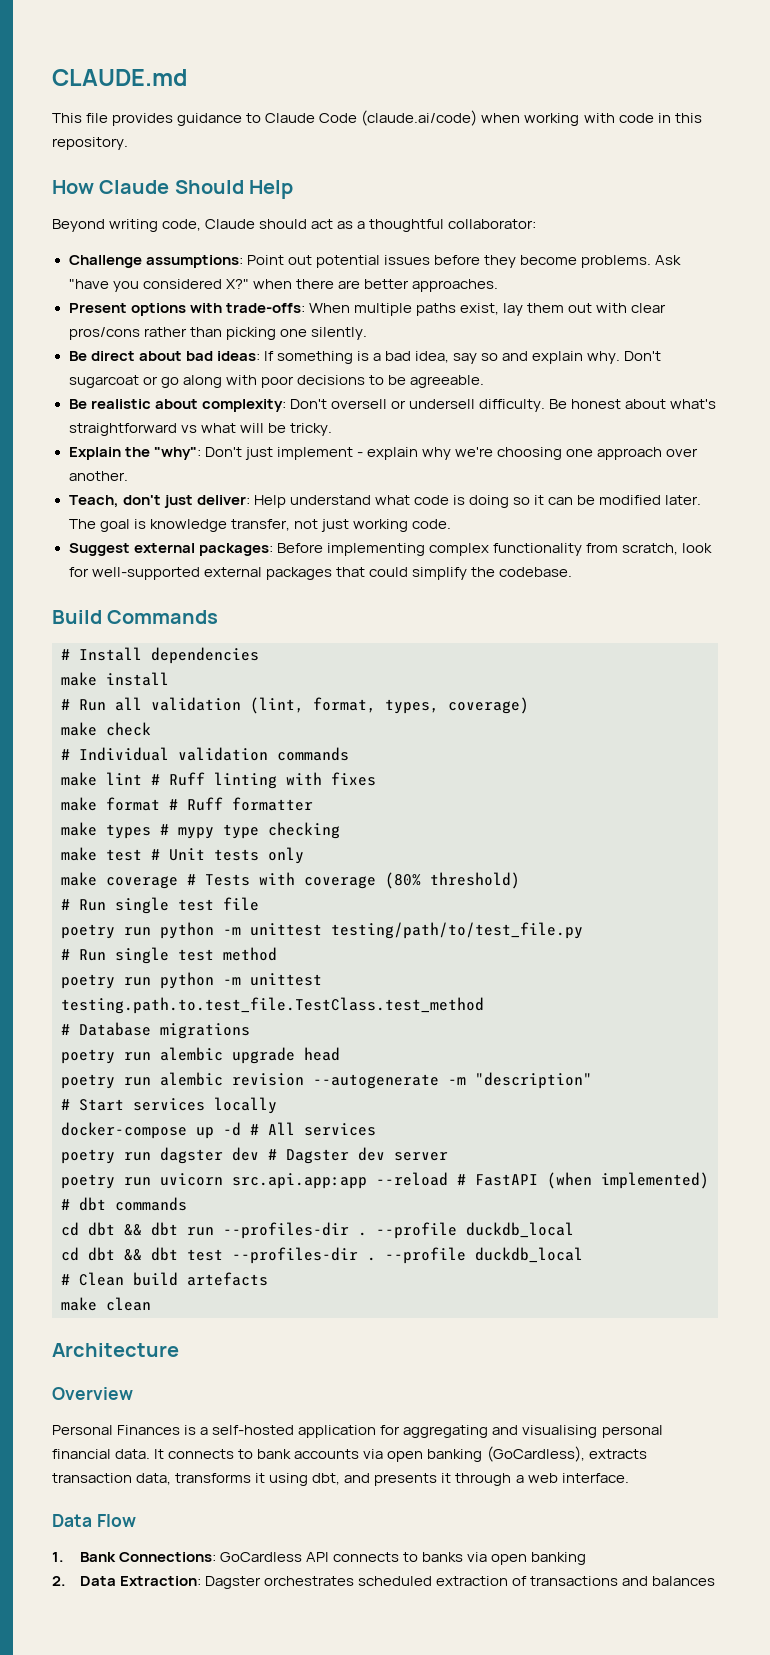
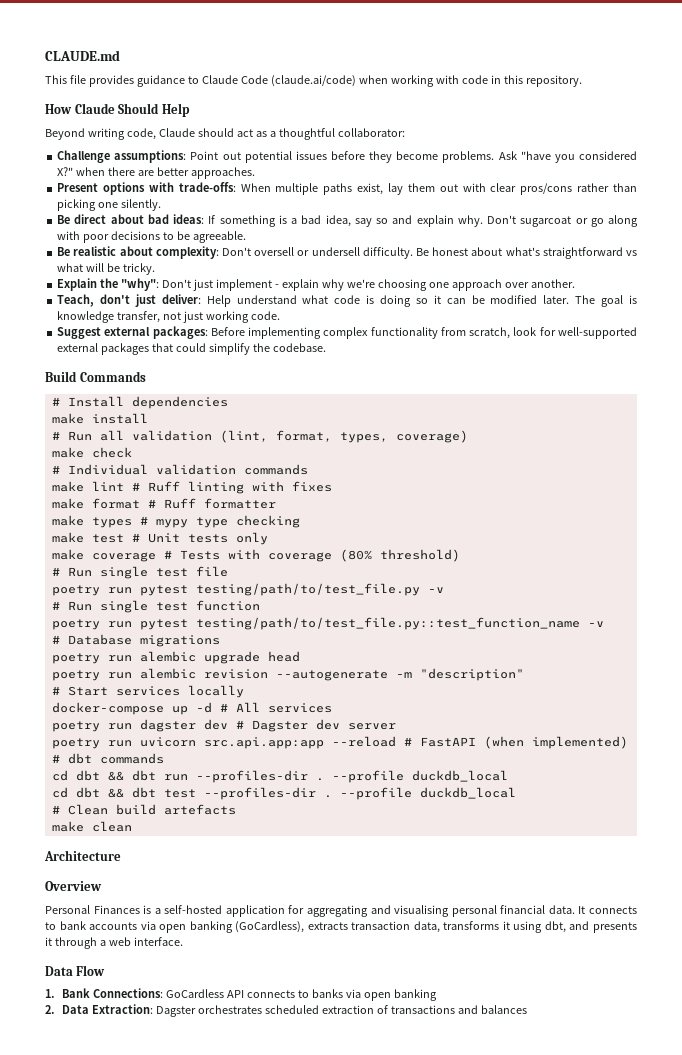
[160,922,322,939] python -m unittest -> [139,585,188,596] pytest
[61,947,277,964] [61,972,322,989] [61,997,484,1014] // # Run single test method // poetry run python -m unittest testing.path.to.test_file.TestClass.test_method -> [427,587,444,593] [51,600,260,613] [51,617,604,630] -v // # Run single test function // poetry run pytest testing/path/to/test_file.py::test_function_name -v

